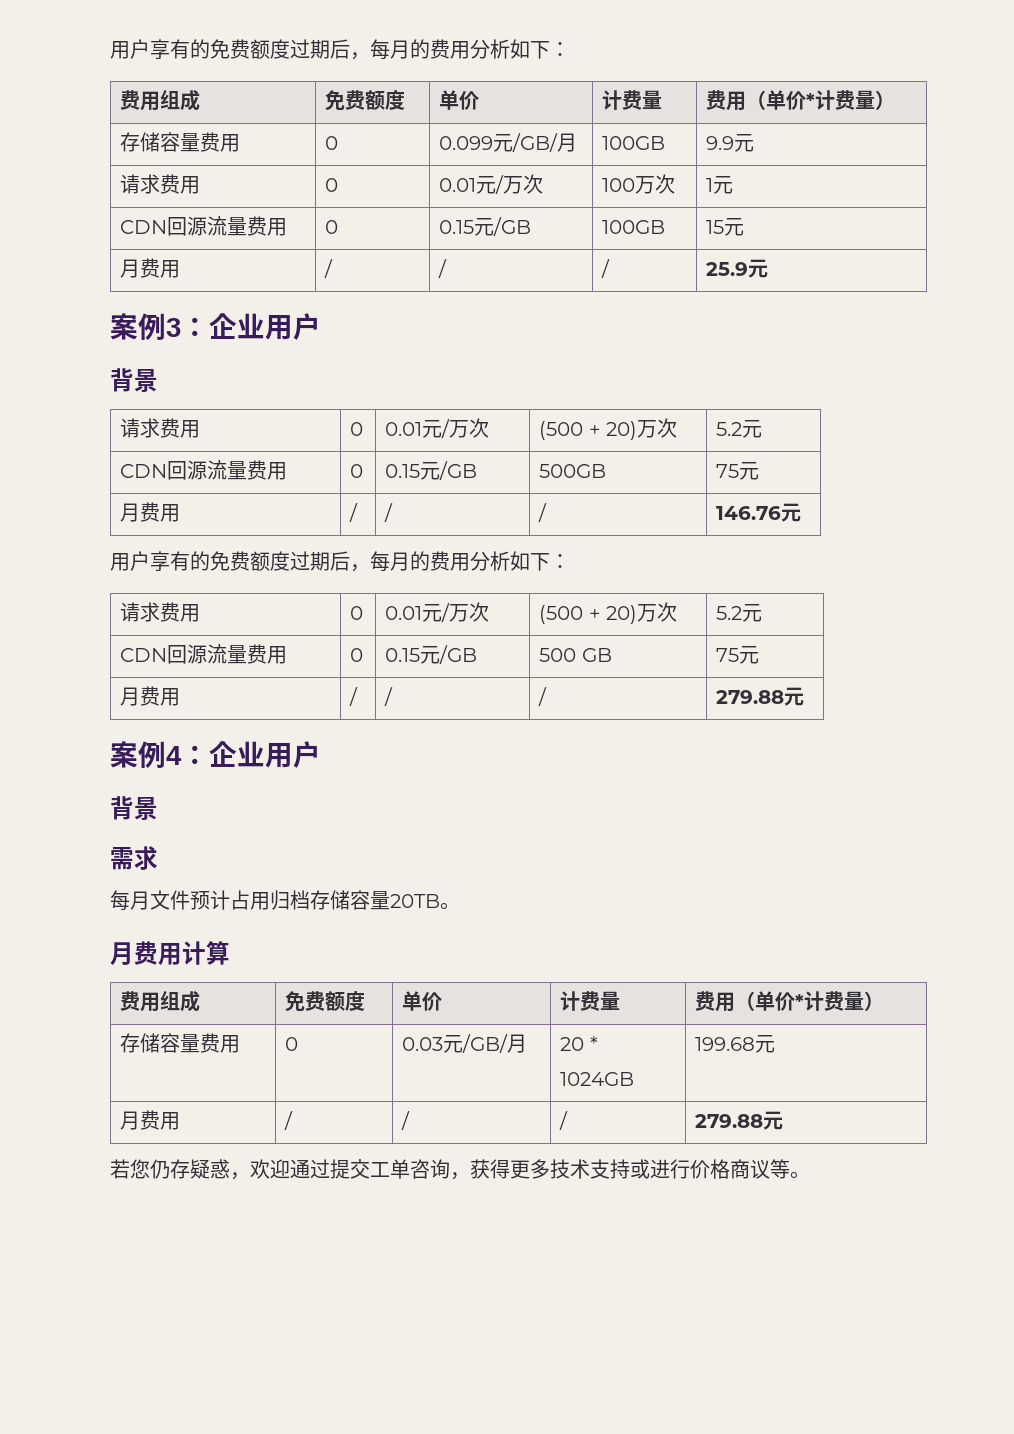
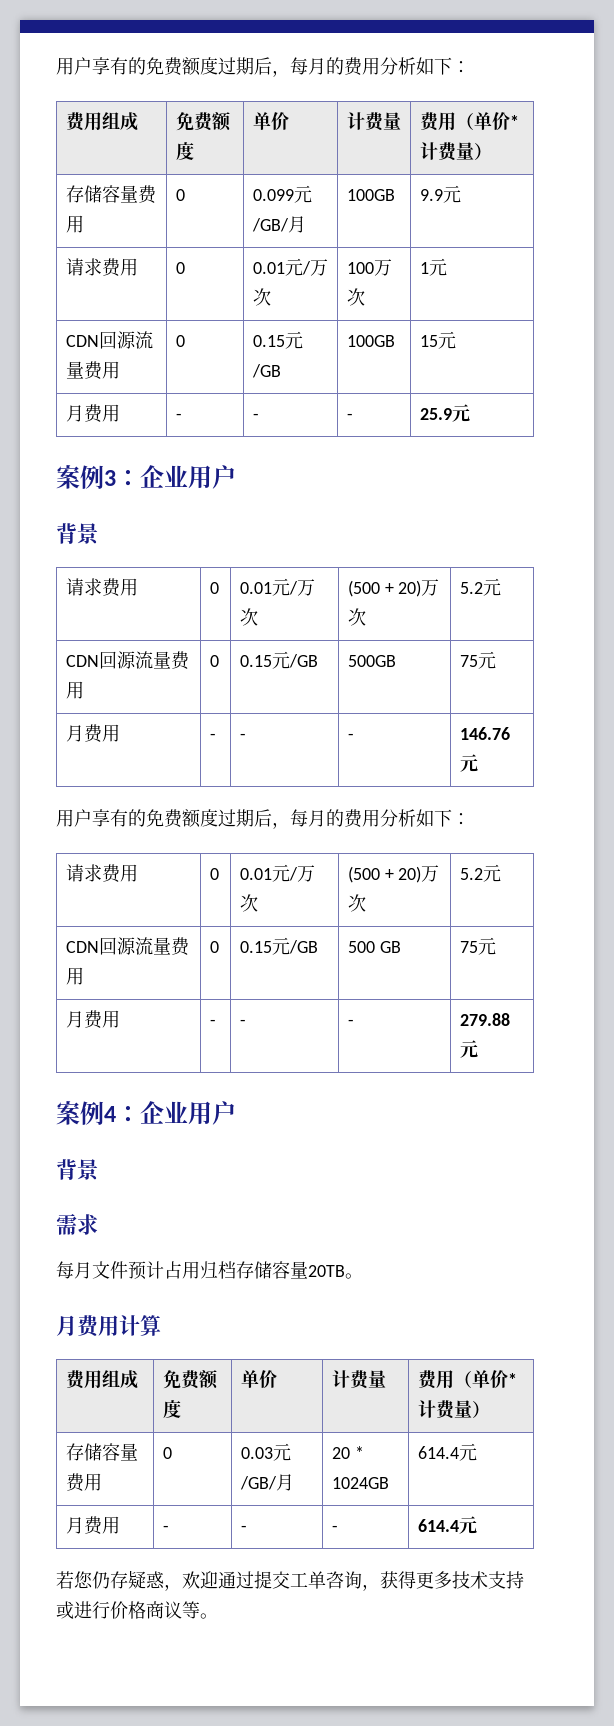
[324,259,334,278] [438,259,448,278] [601,259,611,278] / | / | / -> [175,413,182,420] [252,413,259,420] [346,413,353,420] - | - | -
[349,503,359,522] [384,503,394,522] [538,503,548,522] / | / | / -> [209,733,216,740] [239,733,246,740] [347,733,354,740] - | - | -
[349,687,359,706] [384,687,394,706] [538,687,548,706] / | / | / -> [209,1019,216,1026] [239,1019,246,1026] [347,1019,354,1026] - | - | -
[695,1035,776,1053] [120,1110,181,1130] [284,1111,294,1130] [401,1111,411,1130] [559,1111,569,1130] [695,1114,764,1128] 199.68元 // 月费用 | / | / | / | 279.88 -> [417,1443,477,1461] [65,1516,120,1535] [162,1525,169,1532] [240,1525,247,1532] [331,1525,338,1532] [417,1519,459,1532] 614.4元 // 月费用 | - | - | - | 614.4

